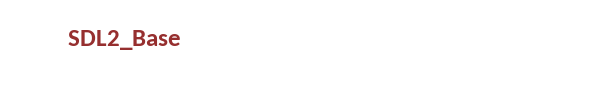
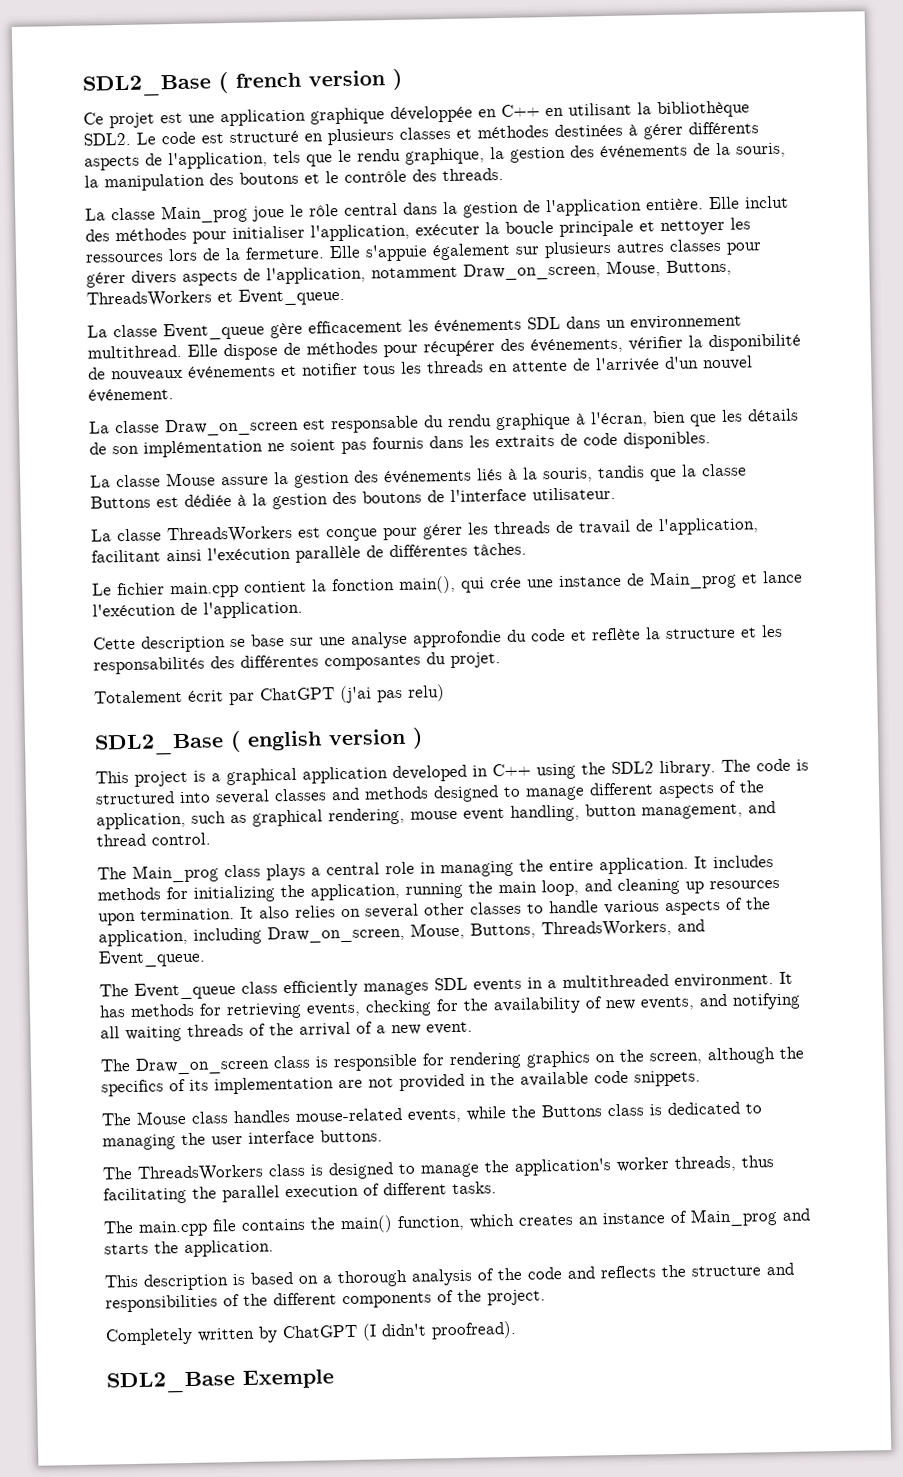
[68,30,181,50] SDL2_Base -> [82,68,402,97] [83,100,750,129] [83,121,759,146] [84,142,786,171] [84,167,504,192] [85,195,789,224] [85,217,751,244] [85,238,762,263] [86,259,732,288] [86,287,345,308] [87,314,742,341] [87,333,801,361] [88,355,753,382] [88,388,174,403] [89,408,799,437] [89,431,711,458] [90,463,747,488] [90,486,616,510] [91,517,759,544] [91,542,527,563] [92,570,803,599] [92,600,303,619] [93,624,783,653] [93,652,501,675] [94,684,445,706] [94,727,423,756] [95,758,809,787] [95,780,765,805] [96,801,776,830] [96,832,211,847] [97,855,774,883] [97,877,780,903] [98,897,771,926] [98,919,705,947] [98,949,206,968] [99,971,793,1000] [99,992,801,1020] [100,1021,473,1043] [100,1046,804,1075] [101,1070,701,1097] [101,1101,762,1126] [102,1129,383,1151] [102,1155,774,1182] [103,1181,497,1205] [103,1208,810,1237] [104,1239,274,1258] [104,1262,794,1291] [105,1289,546,1313] [105,1320,517,1346] [106,1369,334,1394] SDL2_Base ( french version ) // Ce projet est une application graphique développée en C++ en utilisant la bibliothèque SDL2. Le code est structuré en plusieurs classes et méthodes destinées à gérer différents aspects de l'application, tels que le rendu graphique, la gestion des événements de la souris, la manipulation des boutons et le contrôle des threads. // La classe Main_prog joue le rôle central dans la gestion de l'application entière. Elle inclut des méthodes pour initialiser l'application, exécuter la boucle principale et nettoyer les ressources lors de la fermeture. Elle s'appuie également sur plusieurs autres classes pour gérer divers aspects de l'application, notamment Draw_on_screen, Mouse, Buttons, ThreadsWorkers et Event_queue. // La classe Event_queue gère efficacement les événements SDL dans un environnement multithread. Elle dispose de méthodes pour récupérer des événements, vérifier la disponibilité de nouveaux événements et notifier tous les threads en attente de l'arrivée d'un nouvel événement. // La classe Draw_on_screen est responsable du rendu graphique à l'écran, bien que les détails de son implémentation ne soient pas fournis dans les extraits de code disponibles. // La classe Mouse assure la gestion des événements liés à la souris, tandis que la classe Buttons est dédiée à la gestion des boutons de l'interface utilisateur. // La classe ThreadsWorkers est conçue pour gérer les threads de travail de l'application, facilitant ainsi l'exécution parallèle de différentes tâches. // Le fichier main.cpp contient la fonction main(), qui crée une instance de Main_prog et lance l'exécution de l'application. // Cette description se base sur une analyse approfondie du code et reflète la structure et les responsabilités des différentes composantes du projet. // Totalement écrit par ChatGPT (j'ai pas relu) // SDL2_Base ( english version ) // This project is a graphical application developed in C++ using the SDL2 library. The code is structured into several classes and methods designed to manage different aspects of the application, such as graphical rendering, mouse event handling, button management, and thread control. // The Main_prog class plays a central role in managing the entire application. It includes methods for initializing the application, running the main loop, and cleaning up resources upon termination. It also relies on several other classes to handle various aspects of the application, including Draw_on_screen, Mouse, Buttons, ThreadsWorkers, and Event_queue. // The Event_queue class efficiently manages SDL events in a multithreaded environment. It has methods for retrieving events, checking for the availability of new events, and notifying all waiting threads of the arrival of a new event. // The Draw_on_screen class is responsible for rendering graphics on the screen, although the specifics of its implementation are not provided in the available code snippets. // The Mouse class handles mouse-related events, while the Buttons class is dedicated to managing the user interface buttons. // The ThreadsWorkers class is designed to manage the application's worker threads, thus facilitating the parallel execution of different tasks. // The main.cpp file contains the main() function, which creates an instance of Main_prog and starts the application. // This description is based on a thorough analysis of the code and reflects the structure and responsibilities of the different components of the project. // Completely written by ChatGPT (I didn't proofread). // SDL2_Base Exemple

